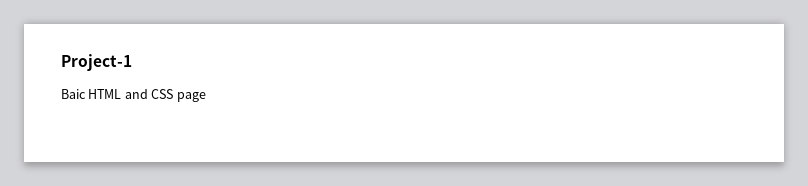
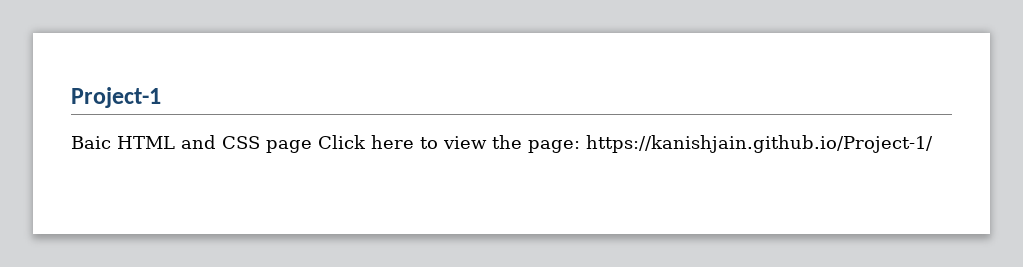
(206, 97) none -> [318,135,933,153] Click here to view the page: https://kanishjain.github.io/Project-1/

